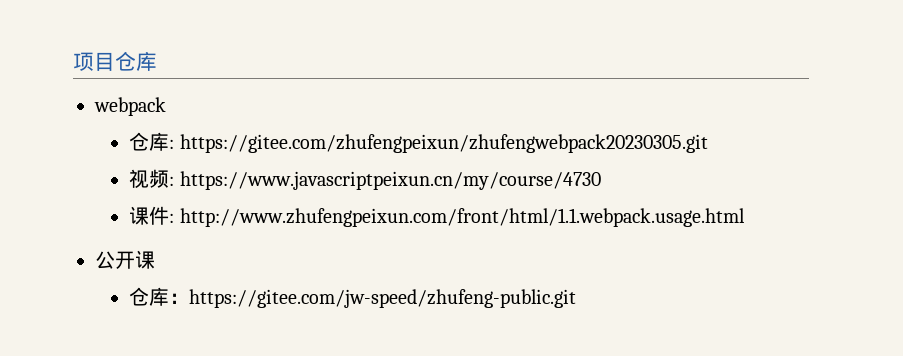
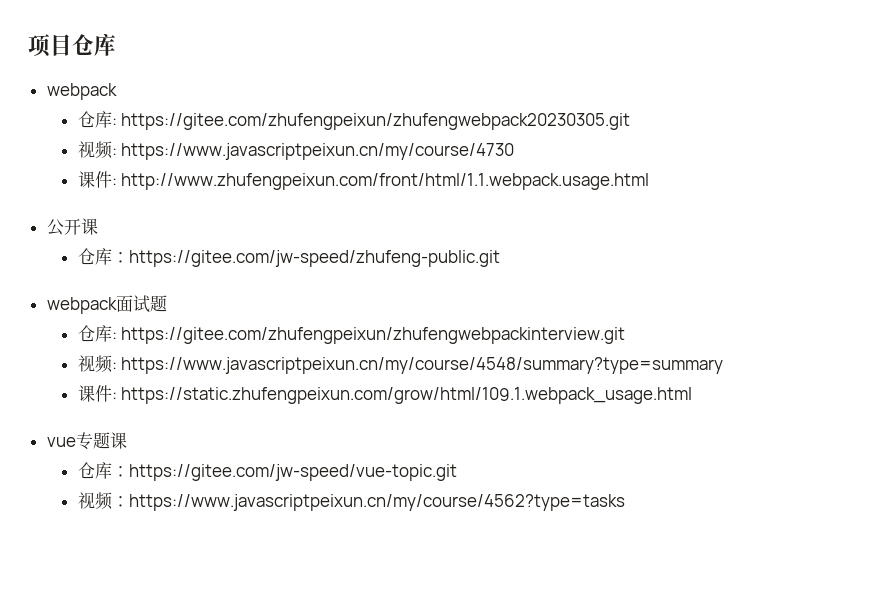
(577, 298) none -> [46,295,167,314] [77,325,626,344] [77,355,724,374] [77,385,693,404] [46,432,127,450] [77,462,457,481] [77,492,625,511] // webpack面试题 // 仓库: https://gitee.com/zhufengpeixun/zhufengwebpackinterview.git // 视频: https://www.javascriptpeixun.cn/my/course/4548/summary?type=summary // 课件: https://static.zhufengpeixun.com/grow/html/109.1.webpack_usage.html // vue专题课 // 仓库：https://gitee.com/jw-speed/vue-topic.git // 视频：https://www.javascriptpeixun.cn/my/course/4562?type=tasks

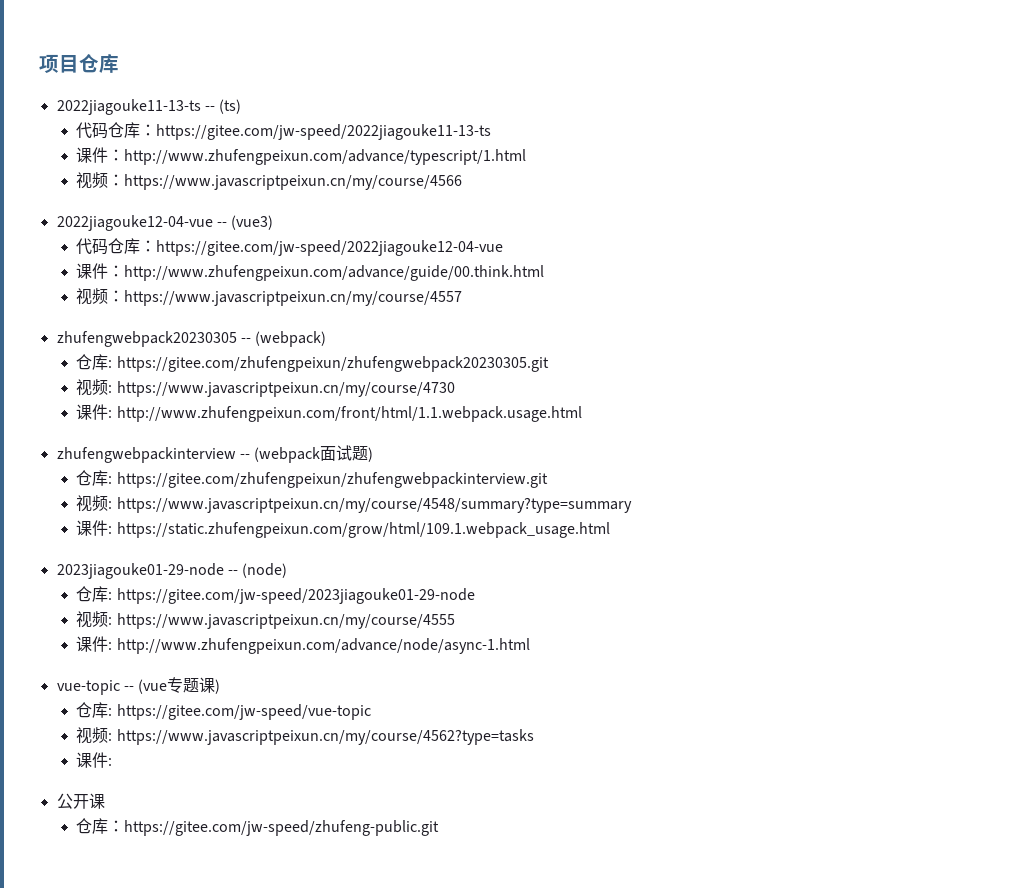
[46,83,117,100] webpack -> [56,99,242,115] [76,122,492,140] [76,147,527,165] [76,172,463,190] [56,215,274,231] [76,238,504,256] [76,263,545,281] [76,288,463,306] [56,331,327,347] 2022jiagouke11-13-ts -- (ts) // 代码仓库：https://gitee.com/jw-speed/2022jiagouke11-13-ts // 课件：http://www.zhufengpeixun.com/advance/typescript/1.html // 视频：https://www.javascriptpeixun.cn/my/course/4566 // 2022jiagouke12-04-vue -- (vue3) // 代码仓库：https://gitee.com/jw-speed/2022jiagouke12-04-vue // 课件：http://www.zhufengpeixun.com/advance/guide/00.think.html // 视频：https://www.javascriptpeixun.cn/my/course/4557 // zhufengwebpack20230305 -- (webpack)
[46,218,98,236] [77,248,500,267] [46,297,117,314] 公开课 // 仓库：https://gitee.com/jw-speed/zhufeng-public.git // webpack -> [56,447,321,463] zhufengwebpackinterview -- (webpack
(167, 303) none -> [368,447,374,462] )
[46,432,127,450] [77,462,457,481] [77,492,625,511] vue专题课 // 仓库：https://gitee.com/jw-speed/vue-topic.git // 视频：https://www.javascriptpeixun.cn/my/course/4562?type=tasks -> [56,563,288,579] [76,586,475,604] [76,611,455,629] [76,636,530,654] [56,677,221,695] [76,702,371,720] [76,727,534,745] [76,752,113,768] [56,793,105,809] [76,818,440,836] 2023jiagouke01-29-node -- (node) // 仓库: https://gitee.com/jw-speed/2023jiagouke01-29-node // 视频: https://www.javascriptpeixun.cn/my/course/4555 // 课件: http://www.zhufengpeixun.com/advance/node/async-1.html // vue-topic -- (vue专题课) // 仓库: https://gitee.com/jw-speed/vue-topic // 视频: https://www.javascriptpeixun.cn/my/course/4562?type=tasks // 课件: // 公开课 // 仓库：https://gitee.com/jw-speed/zhufeng-public.git

